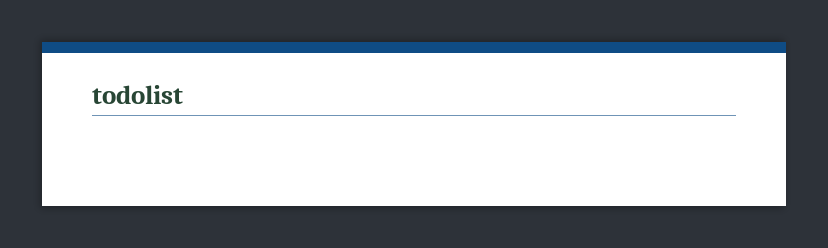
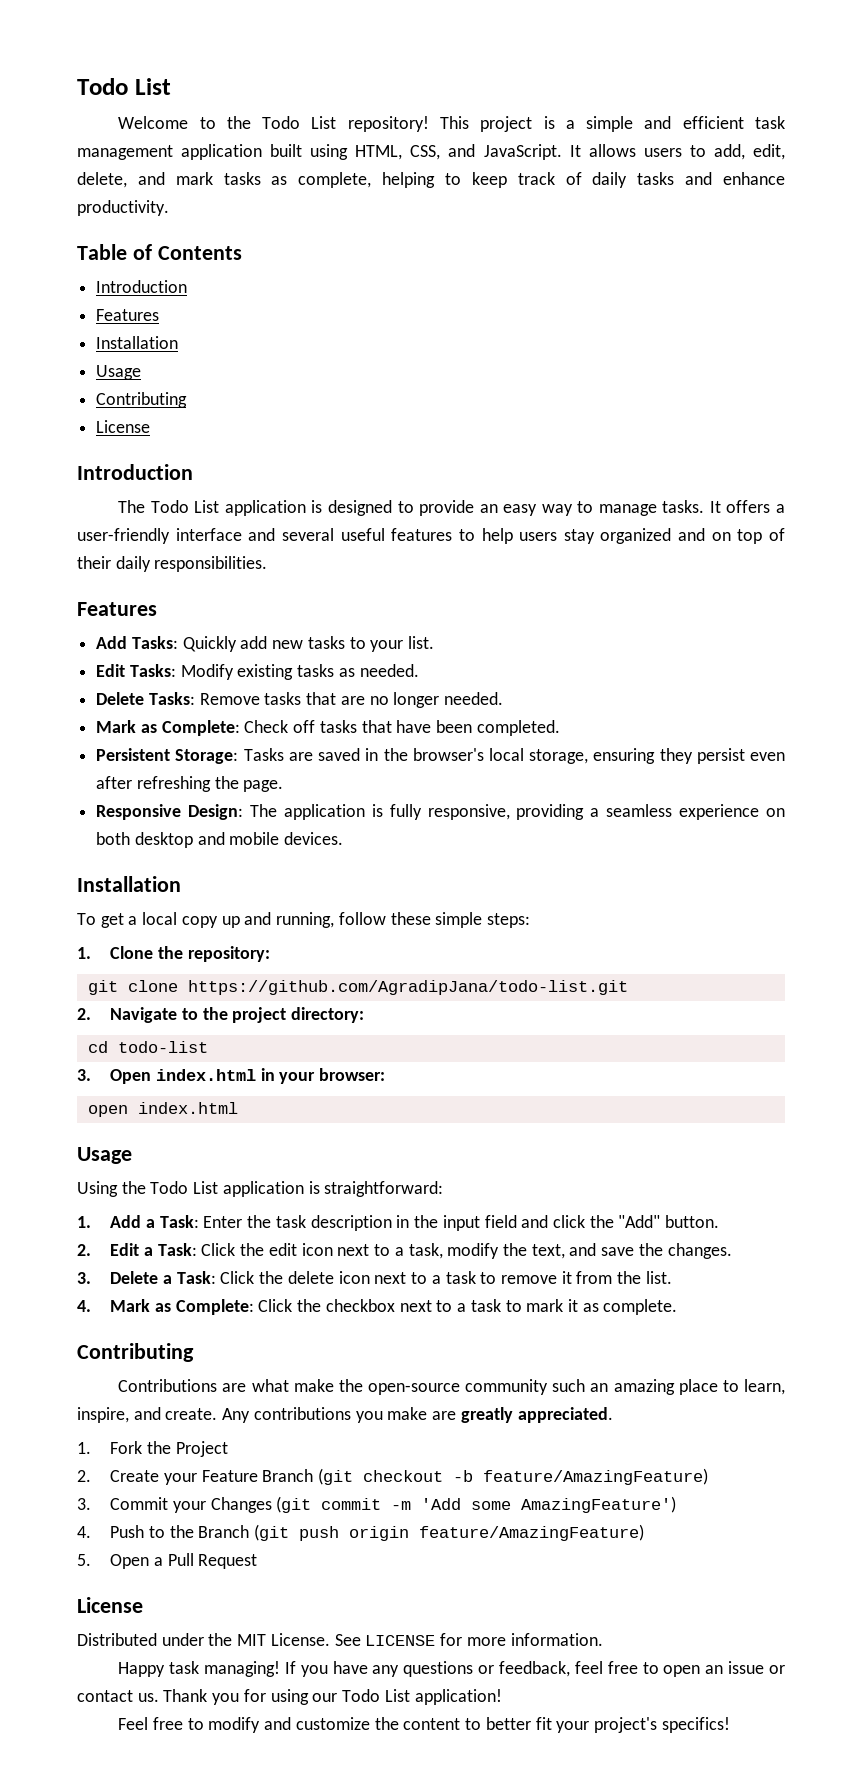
[92,85,183,104] todolist -> [77,78,171,95] [118,116,785,132] [77,144,786,160] [77,172,785,188] [77,200,169,216] [77,244,242,260] [96,280,188,293] [96,309,160,321] [96,336,179,349] [96,365,142,380] [96,392,188,408] [96,420,151,433] [77,464,193,480] [118,500,785,516] [77,528,785,544] [77,556,268,572] [77,602,157,616] [96,636,435,652] [96,664,419,680] [96,692,504,708] [96,720,560,736] [96,748,785,764] [96,776,284,792] [96,804,785,820] [96,832,344,848] [77,876,181,892] [77,912,530,928] [77,946,270,962] [87,980,628,995] [77,1007,365,1023] [87,1041,208,1053] [77,1068,386,1084] [87,1102,238,1117] [77,1147,132,1164] [77,1181,444,1197] [77,1215,720,1231] [77,1243,732,1259] [77,1271,672,1284] [77,1299,678,1315] [77,1343,194,1362] [118,1379,785,1395] [77,1407,613,1423] [77,1441,228,1457] [77,1468,709,1485] [77,1496,677,1513] [77,1524,645,1541] [77,1553,258,1569] [77,1597,143,1613] [77,1633,603,1646] [118,1661,785,1677] [77,1689,502,1705] [118,1717,730,1733] Todo List // Welcome to the Todo List repository! This project is a simple and efficient task management application built using HTML, CSS, and JavaScript. It allows users to add, edit, delete, and mark tasks as complete, helping to keep track of daily tasks and enhance productivity. // Table of Contents // Introduction // Features // Installation // Usage // Contributing // License // Introduction // The Todo List application is designed to provide an easy way to manage tasks. It offers a user-friendly interface and several useful features to help users stay organized and on top of their daily responsibilities. // Features // Add Tasks: Quickly add new tasks to your list. // Edit Tasks: Modify existing tasks as needed. // Delete Tasks: Remove tasks that are no longer needed. // Mark as Complete: Check off tasks that have been completed. // Persistent Storage: Tasks are saved in the browser's local storage, ensuring they persist even after refreshing the page. // Responsive Design: The application is fully responsive, providing a seamless experience on both desktop and mobile devices. // Installation // To get a local copy up and running, follow these simple steps: // 1. Clone the repository: // git clone https://github.com/AgradipJana/todo-list.git // 2. Navigate to the project directory: // cd todo-list // 3. Open index.html in your browser: // open index.html // Usage // Using the Todo List application is straightforward: // 1. Add a Task: Enter the task description in the input field and click the "Add" button. // 2. Edit a Task: Click the edit icon next to a task, modify the text, and save the changes. // 3. Delete a Task: Click the delete icon next to a task to remove it from the list. // 4. Mark as Complete: Click the checkbox next to a task to mark it as complete. // Contributing // Contributions are what make the open-source community such an amazing place to learn, inspire, and create. Any contributions you make are greatly appreciated. // 1. Fork the Project // 2. Create your Feature Branch (git checkout -b feature/AmazingFeature) // 3. Commit your Changes (git commit -m 'Add some AmazingFeature') // 4. Push to the Branch (git push origin feature/AmazingFeature) // 5. Open a Pull Request // License // Distributed under the MIT License. See LICENSE for more information. // Happy task managing! If you have any questions or feedback, feel free to open an issue or contact us. Thank you for using our Todo List application! // Feel free to modify and customize the content to better fit your project's specifics!

